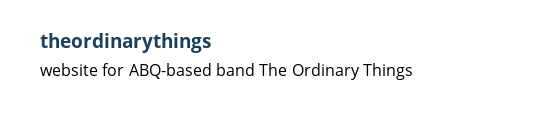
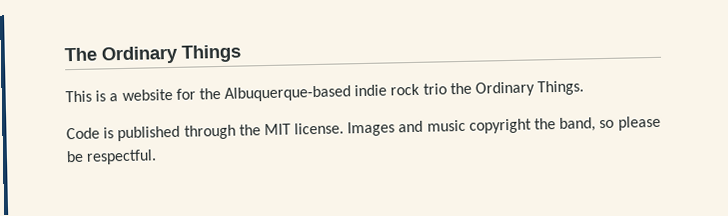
[40,33,211,53] [40,63,413,80] theordinarythings // website for ABQ-based band The Ordinary Things -> [64,44,242,65] [65,80,585,103] [66,115,661,142] [66,149,158,165] The Ordinary Things // This is a website for the Albuquerque-based indie rock trio the Ordinary Things. // Code is published through the MIT license. Images and music copyright the band, so please be respectful.

